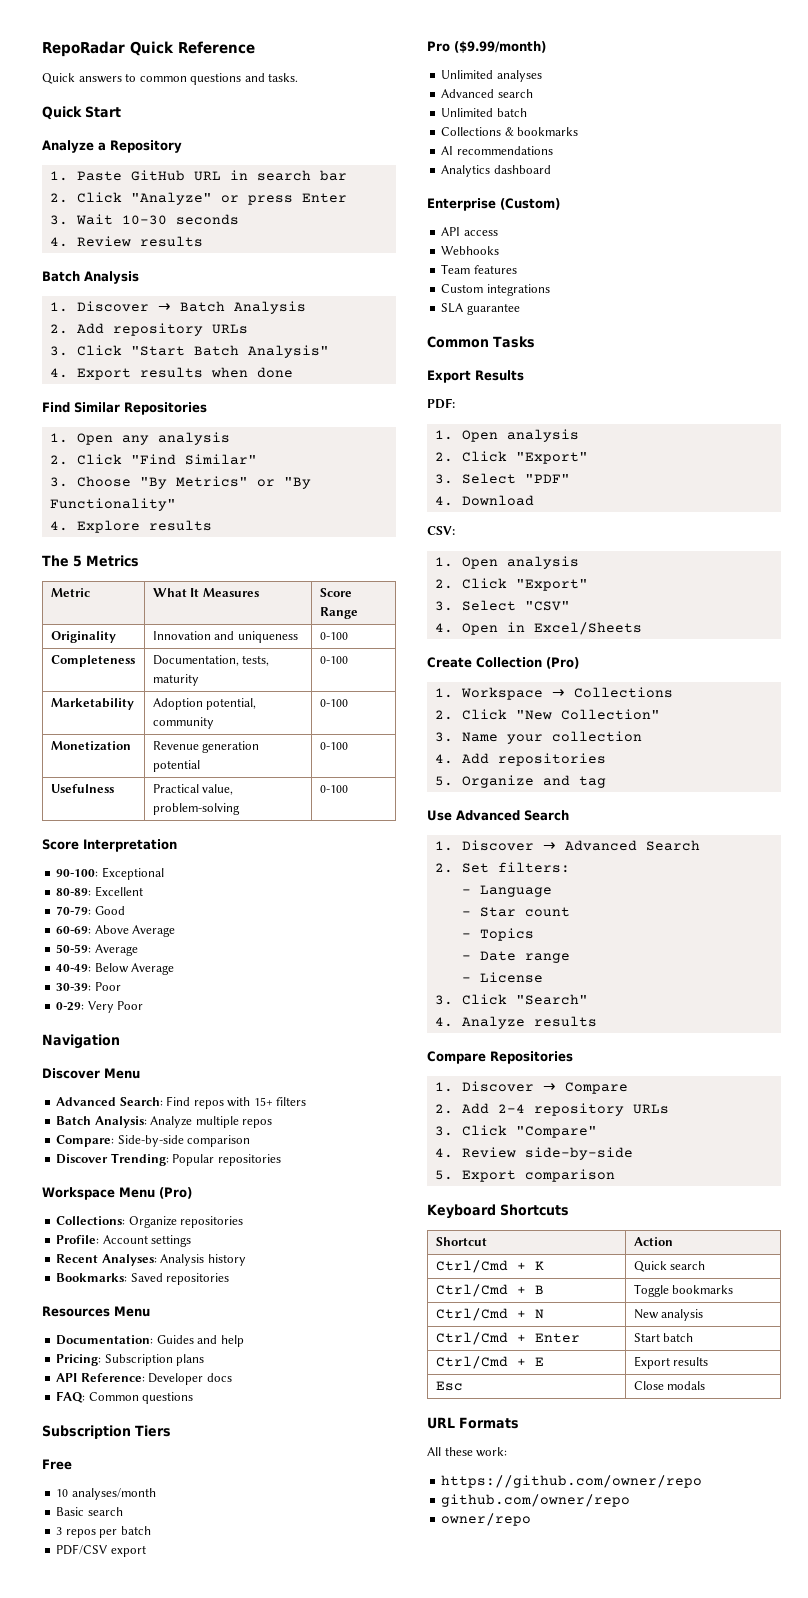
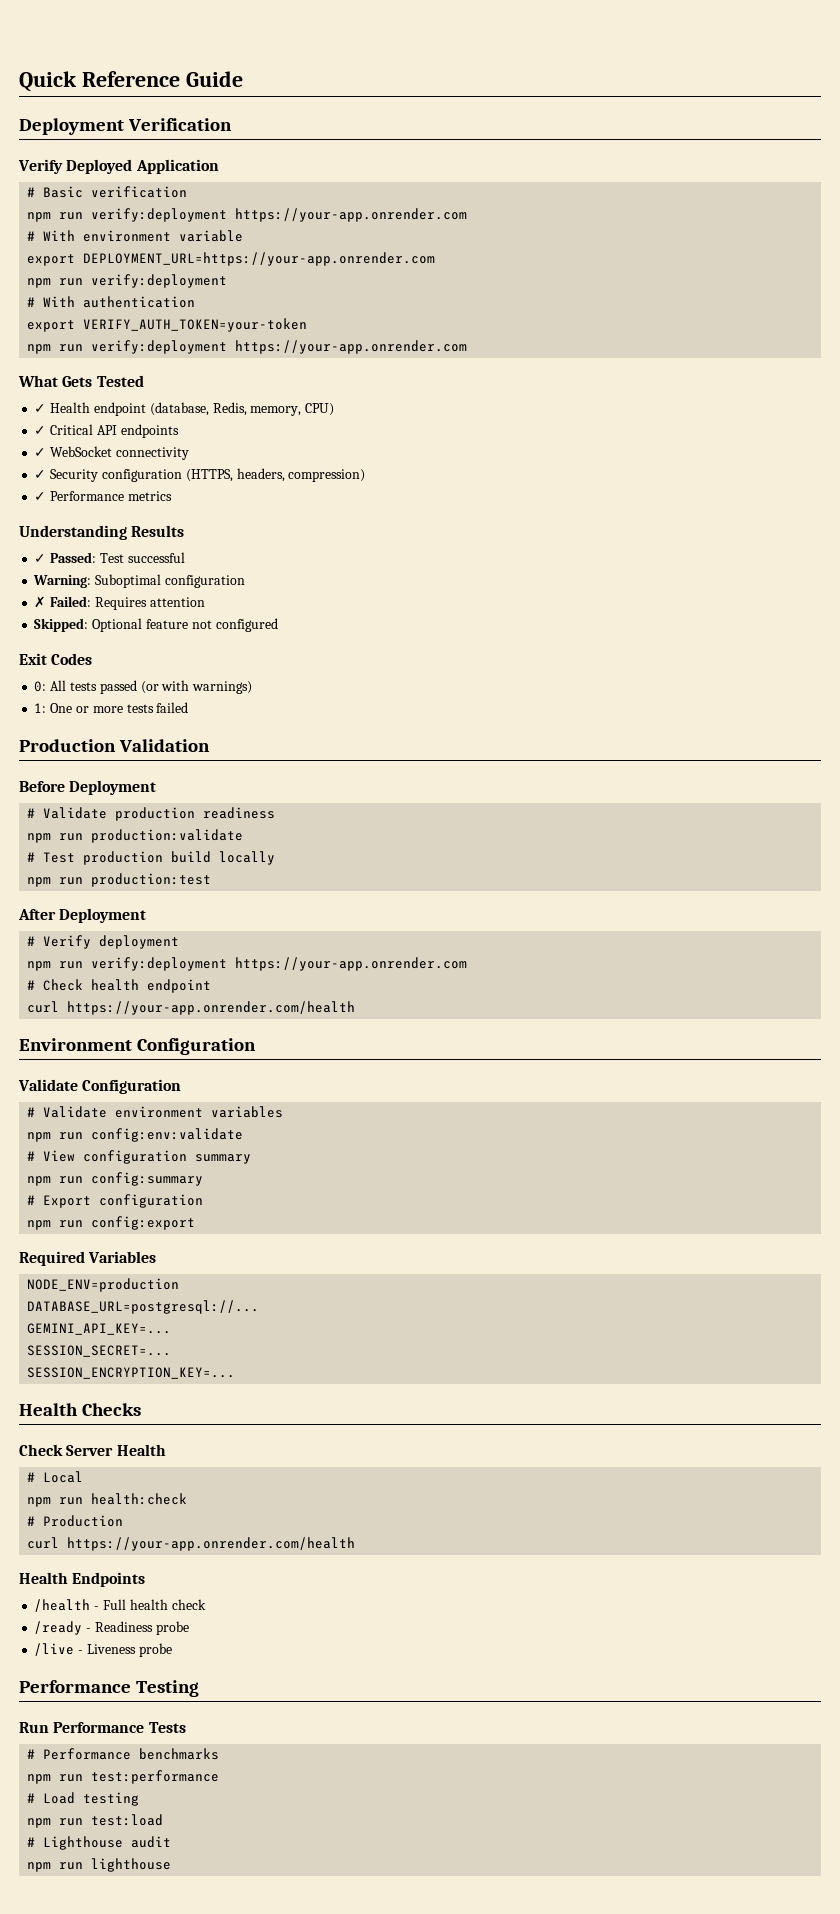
[42,41,125,57] RepoRadar -> (19, 81) none
[42,73,299,85] [42,106,121,120] [42,140,182,153] [49,170,347,181] [49,192,347,205] [49,214,239,225] [49,236,203,247] [42,271,139,284] [49,301,306,314] [49,323,248,336] [49,345,329,358] [49,367,293,380] [42,402,207,415] [49,432,230,445] [49,454,257,465] [49,476,311,489] [49,498,176,511] [49,520,212,533] [42,555,139,567] [50,588,90,597] [152,588,259,597] [319,588,352,597] [319,607,358,619] [50,631,116,643] [152,631,298,643] [319,632,348,640] [50,655,135,667] [152,655,270,666] [152,674,199,686] [319,656,348,664] [50,698,134,710] [152,698,257,710] [152,717,214,729] [319,699,348,707] [50,741,131,751] [152,741,260,753] [152,760,200,772] [319,742,348,750] [50,784,114,793] [152,784,234,795] [152,803,240,815] [319,785,348,793] [42,839,177,852] [56,867,164,880] [56,886,143,897] [56,906,125,915] [56,925,176,937] [56,944,138,956] [56,963,175,975] [56,982,121,991] [56,1001,144,1013] [42,1034,120,1049] [42,1068,140,1079] [56,1096,307,1109] [56,1116,273,1128] [56,1135,251,1147] [56,1153,281,1166] [42,1187,192,1200] [56,1216,244,1228] [56,1235,192,1247] [56,1254,246,1266] [56,1273,230,1285] [42,1306,150,1317] [56,1335,244,1347] [56,1354,205,1366] [56,1373,232,1385] [56,1391,194,1404] [42,1425,171,1439] [42,1459,72,1470] [56,1488,156,1500] [56,1507,123,1516] [56,1526,151,1538] [56,1544,146,1557] [427,41,546,53] [441,70,542,82] [441,89,533,98] [441,108,527,117] [441,127,579,136] [441,146,553,155] [441,165,551,177] [427,198,560,211] [441,227,498,236] [441,246,500,255] [441,264,517,274] [441,284,550,296] [441,303,520,315] [427,336,535,348] [427,370,524,383] [427,398,455,409] [434,429,579,442] [434,451,588,464] [434,473,570,484] [434,495,534,506] [427,526,455,535] [434,556,579,569] [434,578,588,591] [434,600,570,611] [434,622,642,635] [427,657,579,669] [434,687,673,700] [434,709,660,720] [434,731,642,744] [434,753,606,766] [434,775,606,788] [427,810,569,821] [434,840,700,851] [434,862,570,873] [461,885,552,897] [461,907,570,917] [461,928,534,941] [461,951,570,963] [461,972,543,983] [434,994,588,1005] [434,1016,597,1029] [427,1051,573,1064] [434,1081,628,1094] [434,1103,669,1116] [434,1125,597,1138] [434,1147,633,1160] [434,1169,615,1182] [427,1204,569,1219] [435,1237,487,1246] [633,1237,673,1246] [435,1260,544,1273] [633,1261,706,1272] [435,1284,544,1297] [633,1284,734,1297] [435,1308,544,1321] [633,1309,704,1321] [435,1332,580,1345] [633,1333,694,1342] [435,1356,544,1369] [633,1356,709,1369] [435,1381,463,1391] [633,1381,706,1390] [427,1417,519,1429] [427,1447,508,1457] [441,1475,703,1488] [441,1494,631,1507] [441,1513,532,1526] // Quick answers to common questions and tasks. // Quick Start // Analyze a Repository // 1. Paste GitHub URL in search bar // 2. Click "Analyze" or press Enter // 3. Wait 10-30 seconds // 4. Review results // Batch Analysis // 1. Discover → Batch Analysis // 2. Add repository URLs // 3. Click "Start Batch Analysis" // 4. Export results when done // Find Similar Repositories // 1. Open any analysis // 2. Click "Find Similar" // 3. Choose "By Metrics" or "By Functionality" // 4. Explore results // The 5 Metrics // Metric | What It Measures | Score Range // Originality | Innovation and uniqueness | 0-100 // Completeness | Documentation, tests, maturity | 0-100 // Marketability | Adoption potential, community | 0-100 // Monetization | Revenue generation potential | 0-100 // Usefulness | Practical value, problem-solving | 0-100 // Score Interpretation // 90-100: Exceptional // 80-89: Excellent // 70-79: Good // 60-69: Above Average // 50-59: Average // 40-49: Below Average // 30-39: Poor // 0-29: Very Poor // Navigation // Discover Menu // Advanced Search: Find repos with 15+ filters // Batch Analysis: Analyze multiple repos // Compare: Side-by-side comparison // Discover Trending: Popular repositories // Workspace Menu (Pro) // Collections: Organize repositories // Profile: Account settings // Recent Analyses: Analysis history // Bookmarks: Saved repositories // Resources Menu // Documentation: Guides and help // Pricing: Subscription plans // API Reference: Developer docs // FAQ: Common questions // Subscription Tiers // Free // 10 analyses/month // Basic search // 3 repos per batch // PDF/CSV export // Pro ($9.99/month) // Unlimited analyses // Advanced search // Unlimited batch // Collections & bookmarks // AI recommendations // Analytics dashboard // Enterprise (Custom) // API access // Webhooks // Team features // Custom integrations // SLA guarantee // Common Tasks // Export Results // PDF: // 1. Open analysis // 2. Click "Export" // 3. Select "PDF" // 4. Download // CSV: // 1. Open analysis // 2. Click "Export" // 3. Select "CSV" // 4. Open in Excel/Sheets // Create Collection (Pro) // 1. Workspace → Collections // 2. Click "New Collection" // 3. Name your collection // 4. Add repositories // 5. Organize and tag // Use Advanced Search // 1. Discover → Advanced Search // 2. Set filters: // - Language // - Star count // - Topics // - Date range // - License // 3. Click "Search" // 4. Analyze results // Compare Repositories // 1. Discover → Compare // 2. Add 2-4 repository URLs // 3. Click "Compare" // 4. Review side-by-side // 5. Export comparison // Keyboard Shortcuts // Shortcut | Action // Ctrl/Cmd + K | Quick search // Ctrl/Cmd + B | Toggle bookmarks // Ctrl/Cmd + N | New analysis // Ctrl/Cmd + Enter | Start batch // Ctrl/Cmd + E | Export results // Esc | Close modals // URL Formats // All these work: // https://github.com/owner/repo // github.com/owner/repo // owner/repo -> [185,71,243,87] [19,118,233,135] [18,159,219,174] [27,186,188,198] [27,208,468,222] [27,230,244,242] [27,252,436,266] [27,274,228,288] [27,296,196,308] [27,318,308,332] [27,340,468,354] [18,375,144,387] [34,402,335,416] [34,424,179,438] [34,446,189,460] [34,468,366,482] [34,491,172,501] [19,525,185,540] [34,552,185,563] [33,574,245,588] [34,596,205,610] [34,618,278,632] [19,653,93,665] [34,680,253,694] [34,702,189,713] [19,739,211,752] [19,780,157,795] [27,807,276,821] [27,829,244,843] [27,851,276,865] [27,873,212,887] [18,908,147,923] [27,935,180,949] [27,957,468,971] [27,979,212,993] [27,1001,356,1015] [19,1038,257,1055] [18,1079,182,1094] [27,1106,284,1118] [27,1128,244,1142] [27,1150,252,1164] [27,1172,204,1186] [27,1194,204,1208] [27,1216,196,1230] [19,1251,157,1266] [27,1278,180,1292] [27,1300,260,1314] [27,1323,172,1335] [27,1345,172,1357] [27,1367,236,1379] [19,1403,142,1416] [19,1444,166,1456] [27,1471,84,1483] [27,1493,188,1507] [27,1515,124,1527] [27,1537,356,1551] [19,1572,146,1587] [34,1599,206,1612] [34,1621,189,1635] [34,1643,172,1657] [19,1680,200,1697] [19,1722,186,1733] [27,1748,220,1760] [27,1770,220,1784] [27,1792,140,1806] [27,1814,164,1828] [27,1836,172,1850] [27,1858,172,1872] Guide // Deployment Verification // Verify Deployed Application // # Basic verification // npm run verify:deployment https://your-app.onrender.com // # With environment variable // export DEPLOYMENT_URL=https://your-app.onrender.com // npm run verify:deployment // # With authentication // export VERIFY_AUTH_TOKEN=your-token // npm run verify:deployment https://your-app.onrender.com // What Gets Tested // ✓ Health endpoint (database, Redis, memory, CPU) // ✓ Critical API endpoints // ✓ WebSocket connectivity // ✓ Security configuration (HTTPS, headers, compression) // ✓ Performance metrics // Understanding Results // ✓ Passed: Test successful // Warning: Suboptimal configuration // ✗ Failed: Requires attention // Skipped: Optional feature not configured // Exit Codes // 0: All tests passed (or with warnings) // 1: One or more tests failed // Production Validation // Before Deployment // # Validate production readiness // npm run production:validate // # Test production build locally // npm run production:test // After Deployment // # Verify deployment // npm run verify:deployment https://your-app.onrender.com // # Check health endpoint // curl https://your-app.onrender.com/health // Environment Configuration // Validate Configuration // # Validate environment variables // npm run config:env:validate // # View configuration summary // npm run config:summary // # Export configuration // npm run config:export // Required Variables // NODE_ENV=production // DATABASE_URL=postgresql://... // GEMINI_API_KEY=... // SESSION_SECRET=... // SESSION_ENCRYPTION_KEY=... // Health Checks // Check Server Health // # Local // npm run health:check // # Production // curl https://your-app.onrender.com/health // Health Endpoints // /health - Full health check // /ready - Readiness probe // /live - Liveness probe // Performance Testing // Run Performance Tests // # Performance benchmarks // npm run test:performance // # Load testing // npm run test:load // # Lighthouse audit // npm run lighthouse

